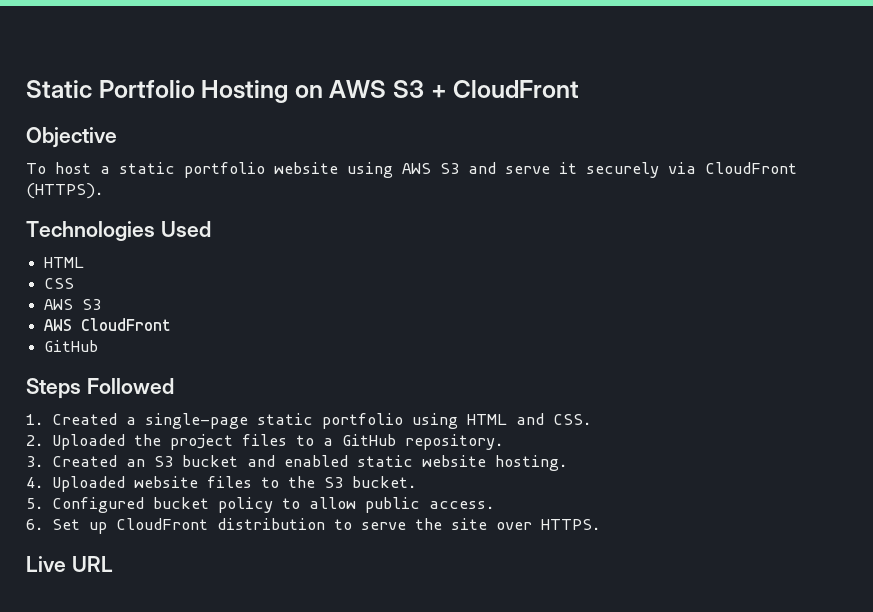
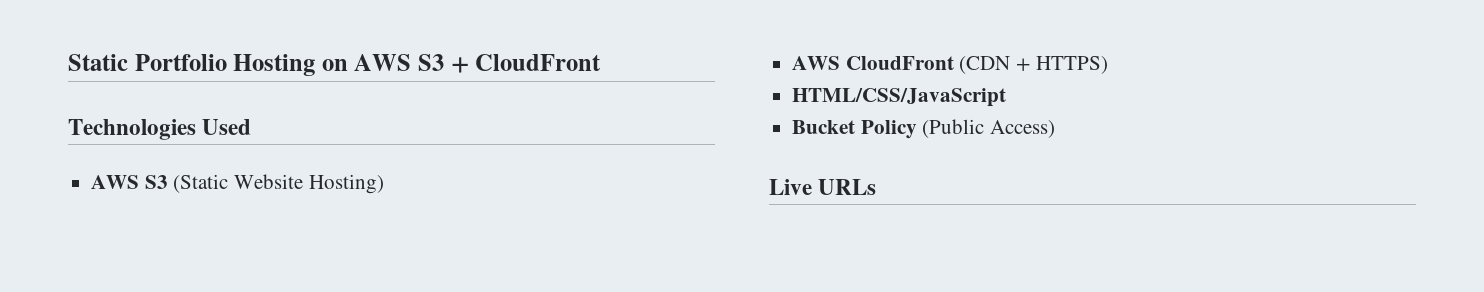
[26,127,117,148] [26,162,797,178] [26,183,104,199] // Objective // To host a static portfolio website using AWS S3 and serve it securely via CloudFront (HTTPS). -> (602, 62) none
[44,257,85,268] [44,278,75,289] [44,299,102,310] // HTML // CSS // AWS S3 -> [91,174,384,194] // AWS S3 (Static Website Hosting)
[44,340,99,352] [26,378,174,399] [26,413,593,429] [26,434,505,450] [26,455,569,471] [26,476,418,492] [26,497,496,513] [26,518,602,534] // GitHub // Steps Followed // 1. Created a single-page static portfolio using HTML and CSS. // 2. Uploaded the project files to a GitHub repository. // 3. Created an S3 bucket and enabled static website hosting. // 4. Uploaded website files to the S3 bucket. // 5. Configured bucket policy to allow public access. // 6. Set up CloudFront distribution to serve the site over HTTPS. -> [959,56,1108,74] [792,88,1007,107] [792,119,1056,139] (CDN + HTTPS) // HTML/CSS/JavaScript // Bucket Policy (Public Access)
[71,556,113,572] URL -> [818,179,877,195] URLs

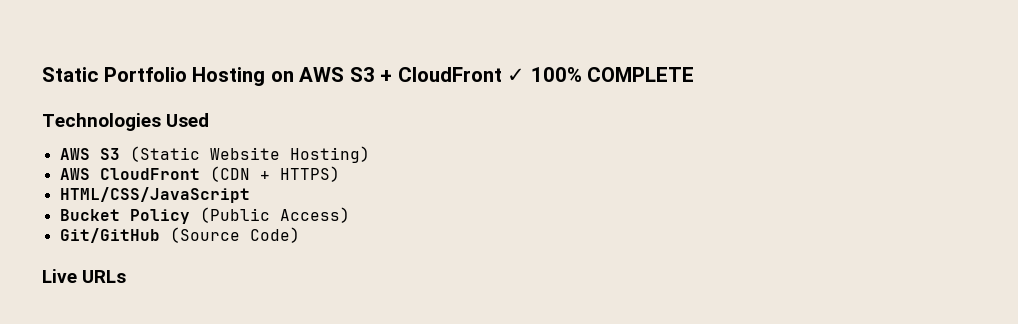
(602, 62) none -> [507,67,695,82] ✓ 100% COMPLETE
(1056, 129) none -> [59,227,300,243] // Git/GitHub (Source Code)

